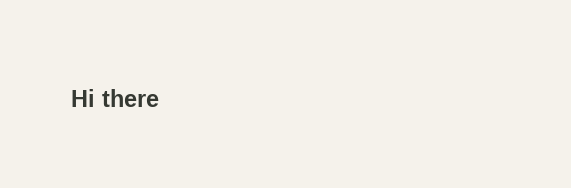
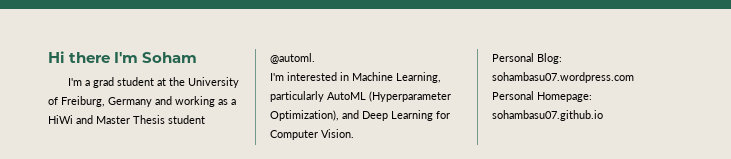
(159, 98) none -> [114,52,198,63] [67,77,239,88] [48,96,236,107] [48,115,205,124] [270,53,315,64] [270,72,441,83] [270,91,451,102] [270,110,450,121] [270,129,354,140] [492,53,562,64] [492,72,634,83] [492,91,592,102] [492,110,603,121] I'm Soham // I'm a grad student at the University of Freiburg, Germany and working as a HiWi and Master Thesis student @automl. // I'm interested in Machine Learning, particularly AutoML (Hyperparameter Optimization), and Deep Learning for Computer Vision. // Personal Blog: sohambasu07.wordpress.com // Personal Homepage: sohambasu07.github.io

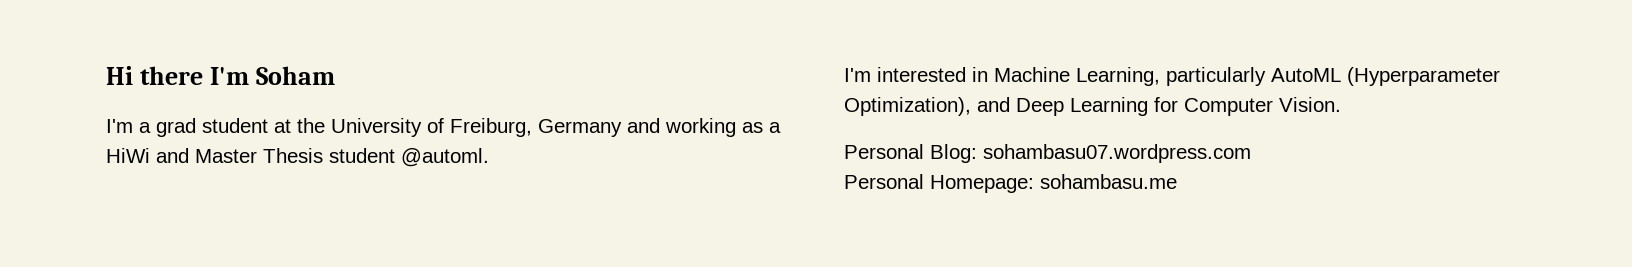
[492,110,603,121] sohambasu07.github.io -> [1040,174,1177,189] sohambasu.me

